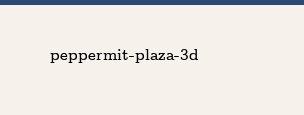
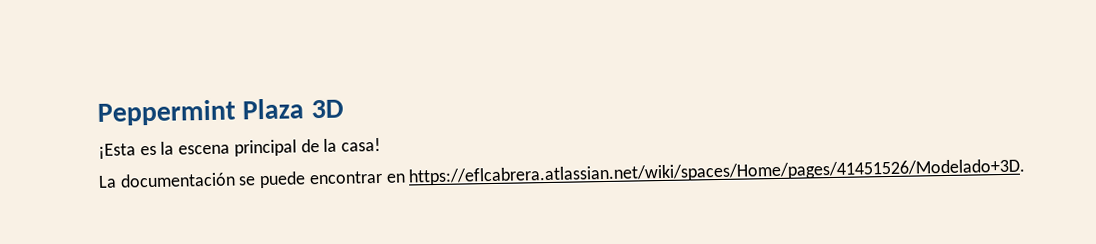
[50,49,199,63] peppermit-plaza-3d -> [97,98,344,126] [98,137,382,159] [98,158,1027,189] Peppermint Plaza 3D // ¡Esta es la escena principal de la casa! // La documentación se puede encontrar en https://eflcabrera.atlassian.net/wiki/spaces/Home/pages/41451526/Modelado+3D.

